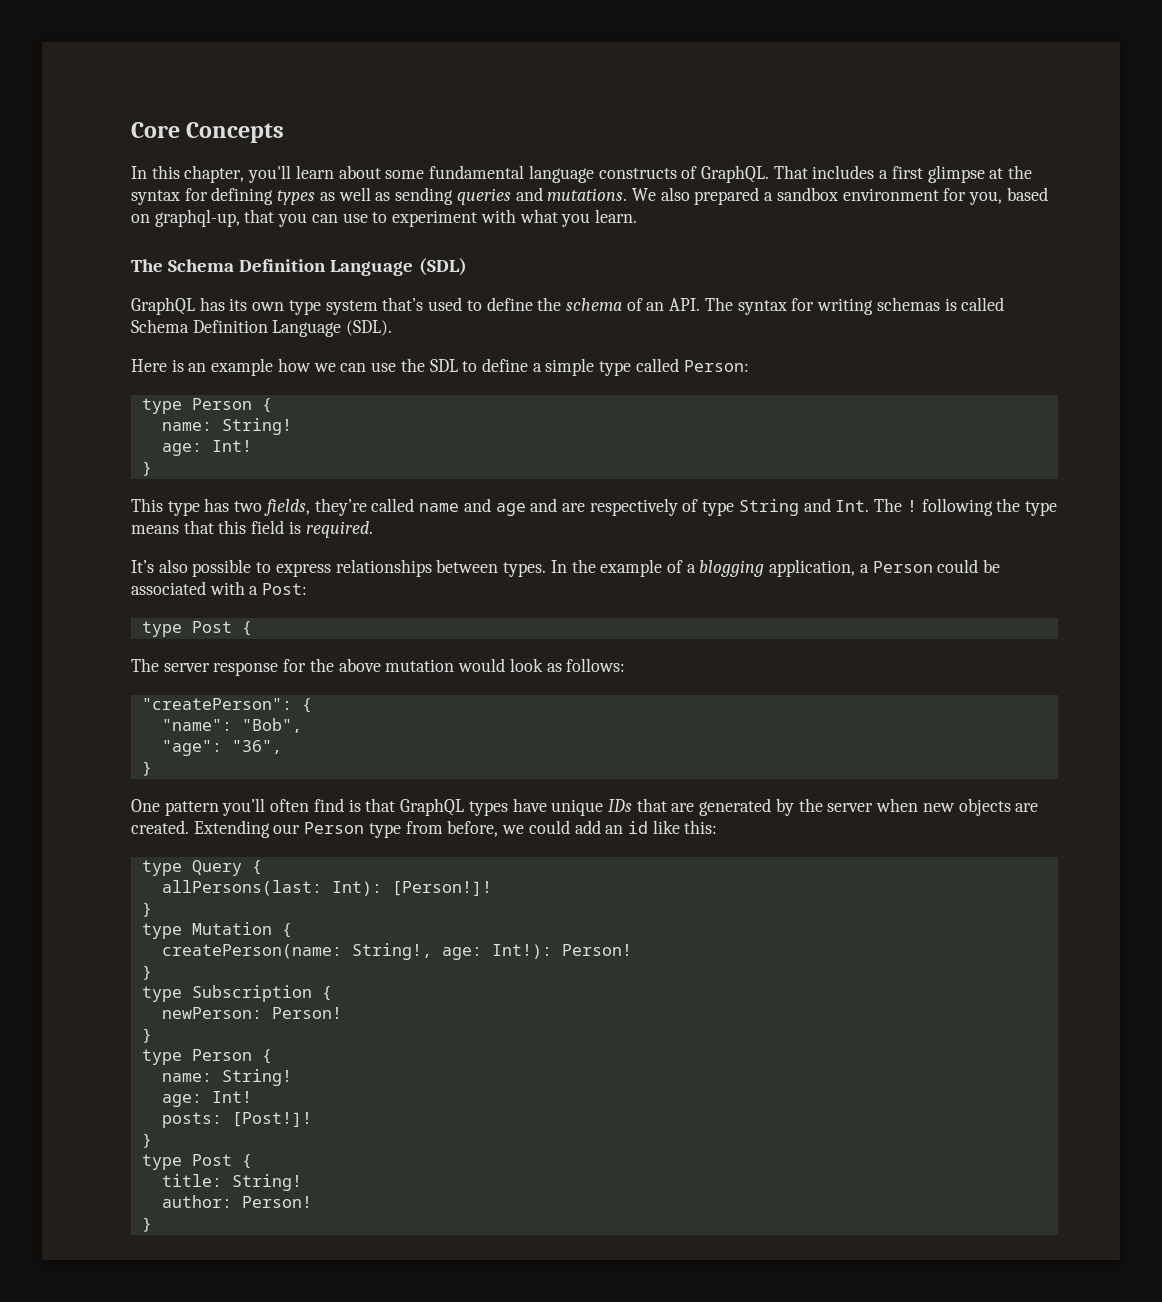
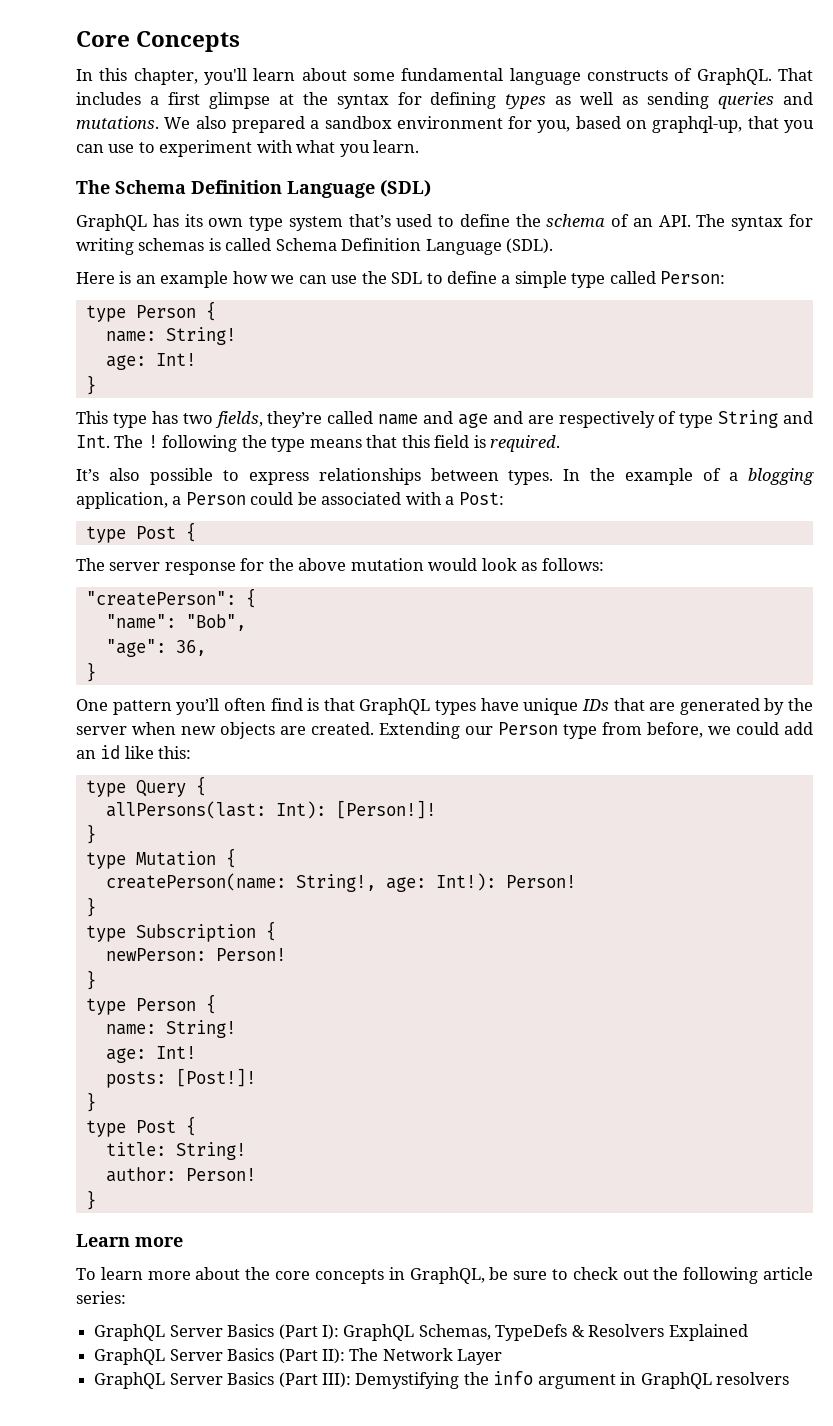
[231,740,282,754] "36", -> [175,640,206,656] 36,
(152, 1224) none -> [76,1234,183,1247] [76,1267,813,1284] [76,1291,126,1304] [94,1324,748,1341] [94,1348,503,1365] [94,1371,790,1389] // Learn more // To learn more about the core concepts in GraphQL, be sure to check out the following article series: // GraphQL Server Basics (Part I): GraphQL Schemas, TypeDefs & Resolvers Explained // GraphQL Server Basics (Part II): The Network Layer // GraphQL Server Basics (Part III): Demystifying the info argument in GraphQL resolvers

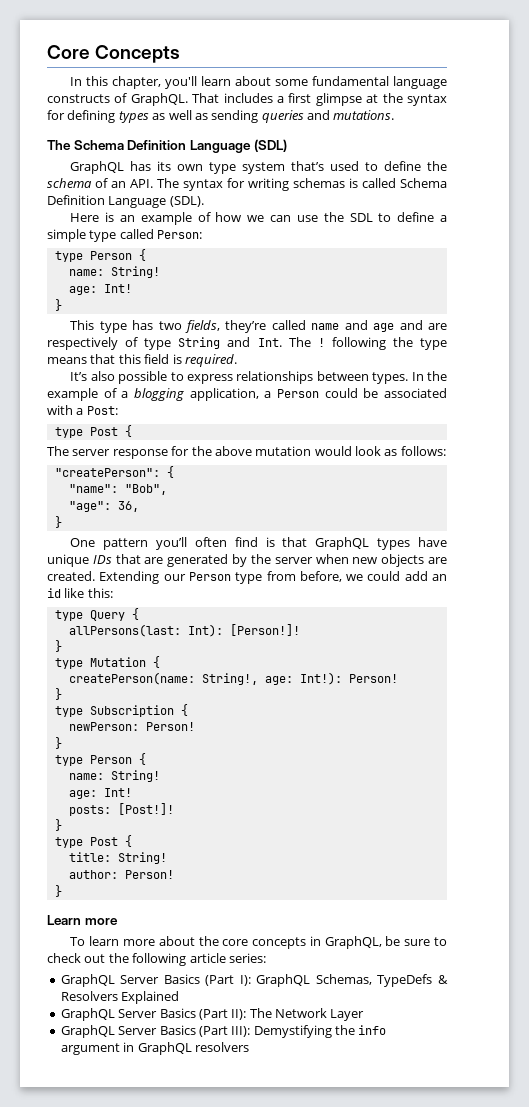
[164,116,814,133] [76,140,420,157] We also prepared a sandbox environment for you, based on graphql-up, that you can use to experiment with what you learn. -> (395, 115) none
(229, 279) none -> [197,212,211,222] of

